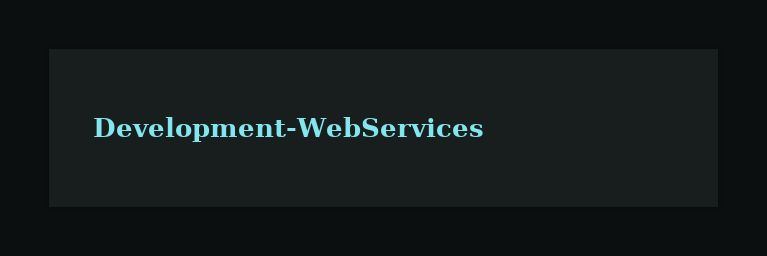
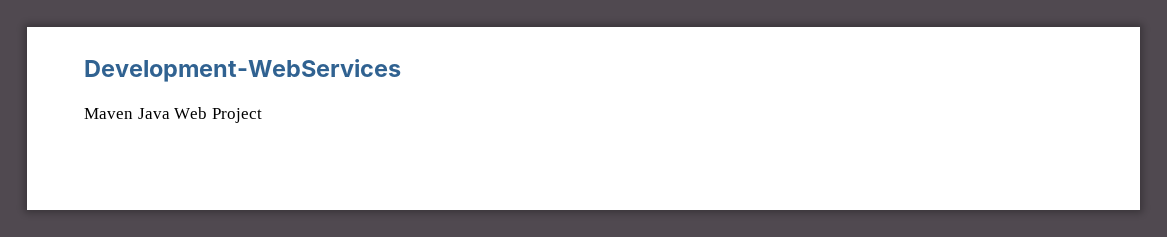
(484, 129) none -> [84,107,262,123] // Maven Java Web Project

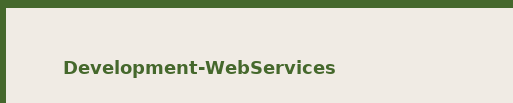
[84,107,262,123] // Maven Java Web Project -> (336, 69) none

